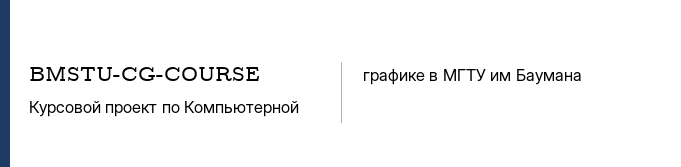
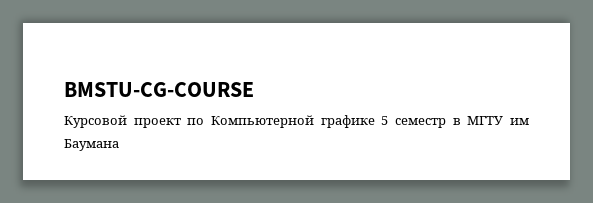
(425, 77) none -> [381,116,447,128] 5 семестр

